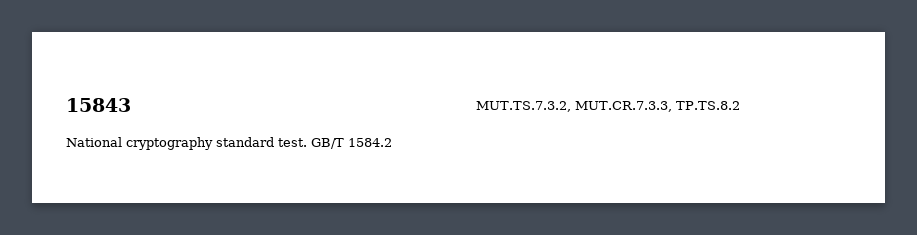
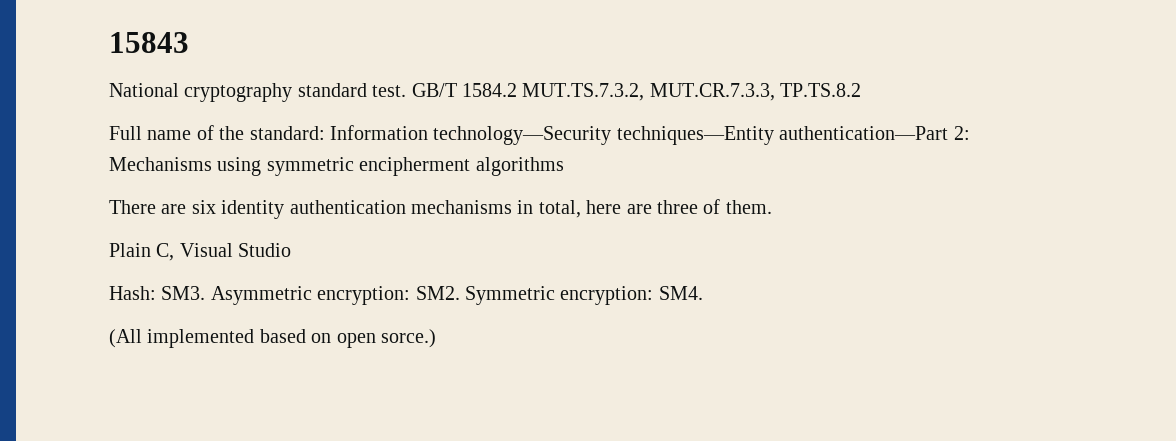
(740, 105) none -> [109,125,970,145] [109,157,564,176] [109,199,772,219] [109,243,292,261] [109,286,703,305] [109,329,436,348] // Full name of the standard: Information technology—Security techniques—Entity authentication—Part 2: Mechanisms using symmetric encipherment algorithms // There are six identity authentication mechanisms in total, here are three of them. // Plain C, Visual Studio // Hash: SM3. Asymmetric encryption: SM2. Symmetric encryption: SM4. // (All implemented based on open sorce.)

